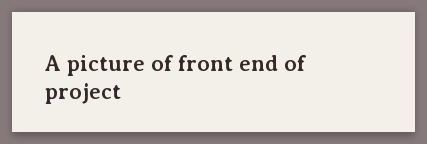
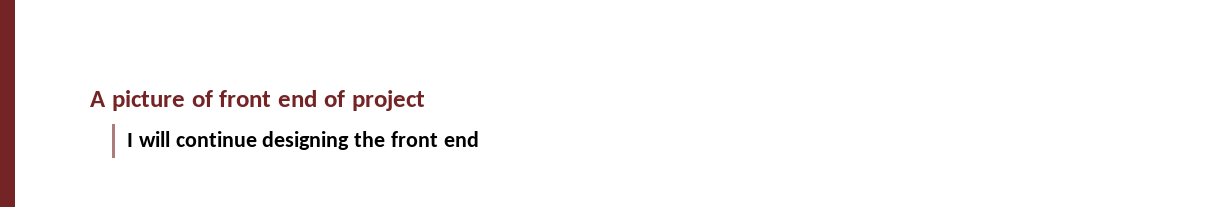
(121, 93) none -> [126,131,479,150] // I will continue designing the front end

